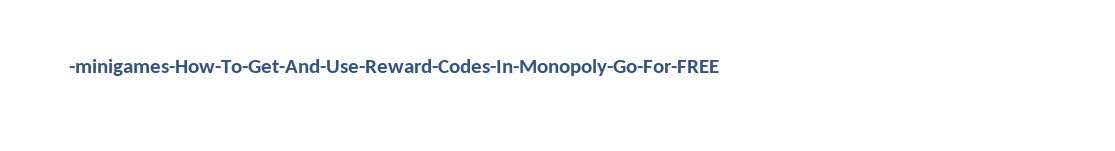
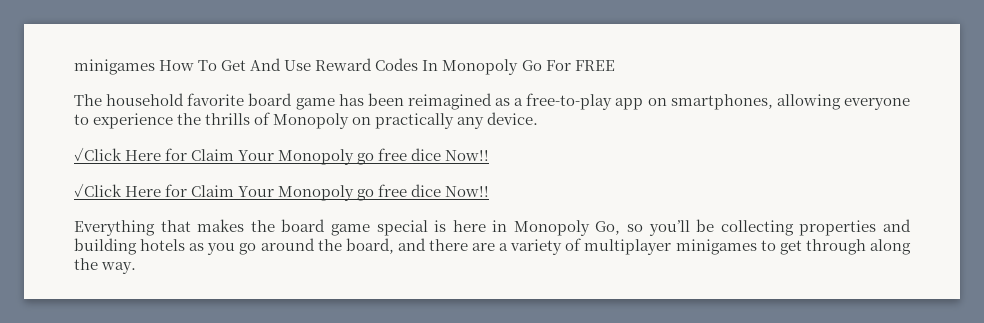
[69,59,719,76] -minigames-How-To-Get-And-Use-Reward-Codes-In-Monopoly-Go-For-FREE -> [74,58,615,75] [74,93,910,110] [74,112,539,129] [74,147,490,165] [74,183,490,201] [74,219,912,236] [74,238,912,255] [74,258,137,274] minigames How To Get And Use Reward Codes In Monopoly Go For FREE // The household favorite board game has been reimagined as a free-to-play app on smartphones, allowing everyone to experience the thrills of Monopoly on practically any device. // ✓Click Here for Claim Your Monopoly go free dice Now!! // ✓Click Here for Claim Your Monopoly go free dice Now!! // Everything that makes the board game special is here in Monopoly Go, so you’ll be collecting properties and building hotels as you go around the board, and there are a variety of multiplayer minigames to get through along the way.

